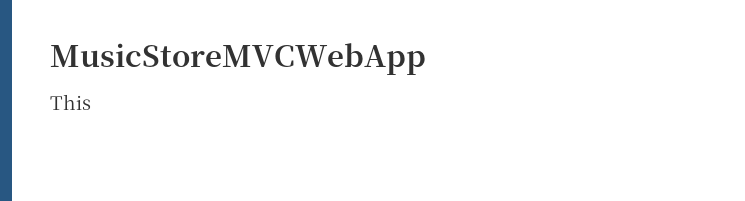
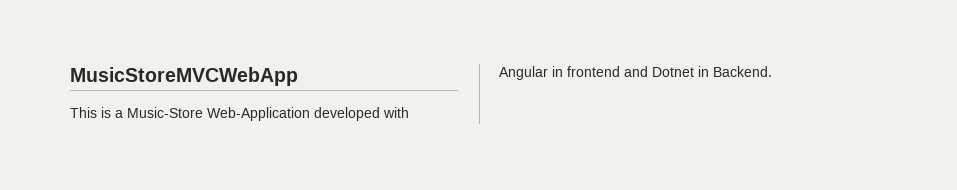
(91, 102) none -> [101,107,409,121] [499,66,772,80] is a Music-Store Web-Application developed with Angular in frontend and Dotnet in Backend.

